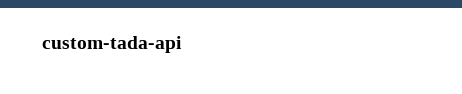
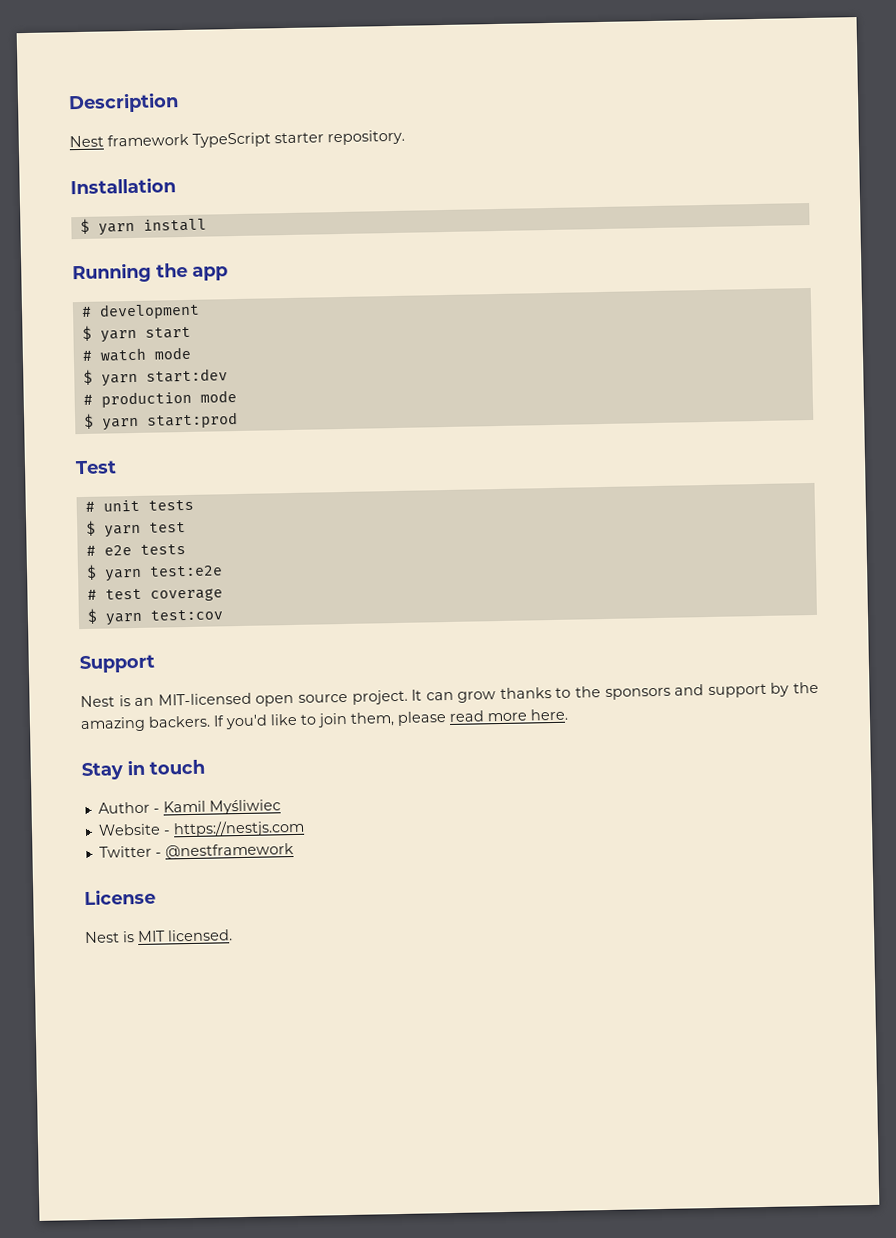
[42,36,182,53] custom-tada-api -> [68,92,179,114] [69,129,405,148] [70,177,176,195] [79,218,207,236] [72,262,228,284] [80,302,200,320] [81,325,191,343] [81,346,191,362] [82,368,228,387] [82,390,237,408] [82,412,238,431] [75,460,117,475] [84,499,194,512] [85,520,186,538] [85,544,186,556] [85,564,223,582] [86,588,223,602] [86,608,223,626] [79,654,155,674] [80,681,819,708] [80,708,568,733] [81,759,205,781] [97,799,281,815] [97,819,305,838] [98,843,294,860] [84,888,156,906] [84,929,233,944] Description // Nest framework TypeScript starter repository. // Installation // $ yarn install // Running the app // # development // $ yarn start // # watch mode // $ yarn start:dev // # production mode // $ yarn start:prod // Test // # unit tests // $ yarn test // # e2e tests // $ yarn test:e2e // # test coverage // $ yarn test:cov // Support // Nest is an MIT-licensed open source project. It can grow thanks to the sponsors and support by the amazing backers. If you'd like to join them, please read more here. // Stay in touch // Author - Kamil Myśliwiec // Website - https://nestjs.com // Twitter - @nestframework // License // Nest is MIT licensed.

